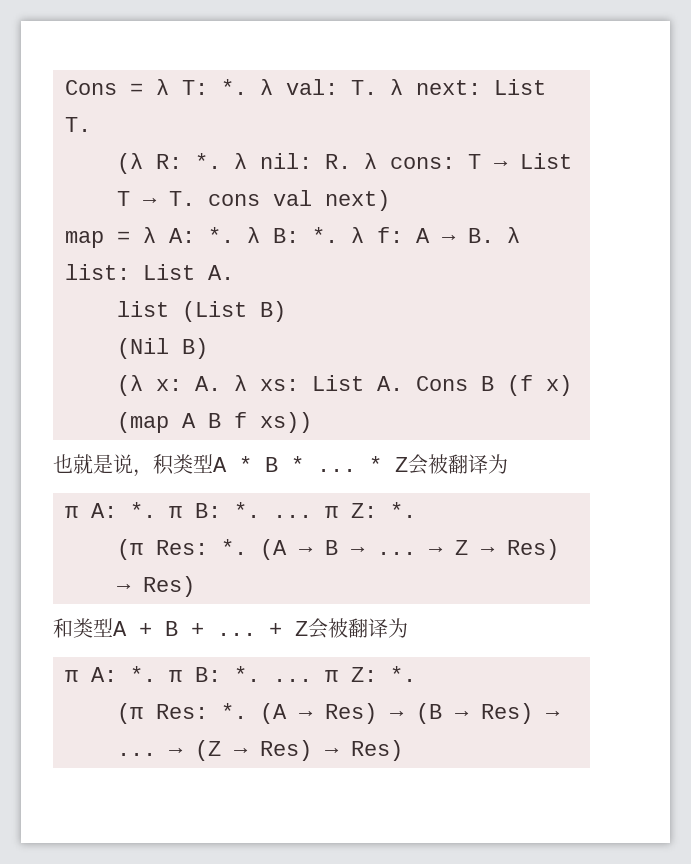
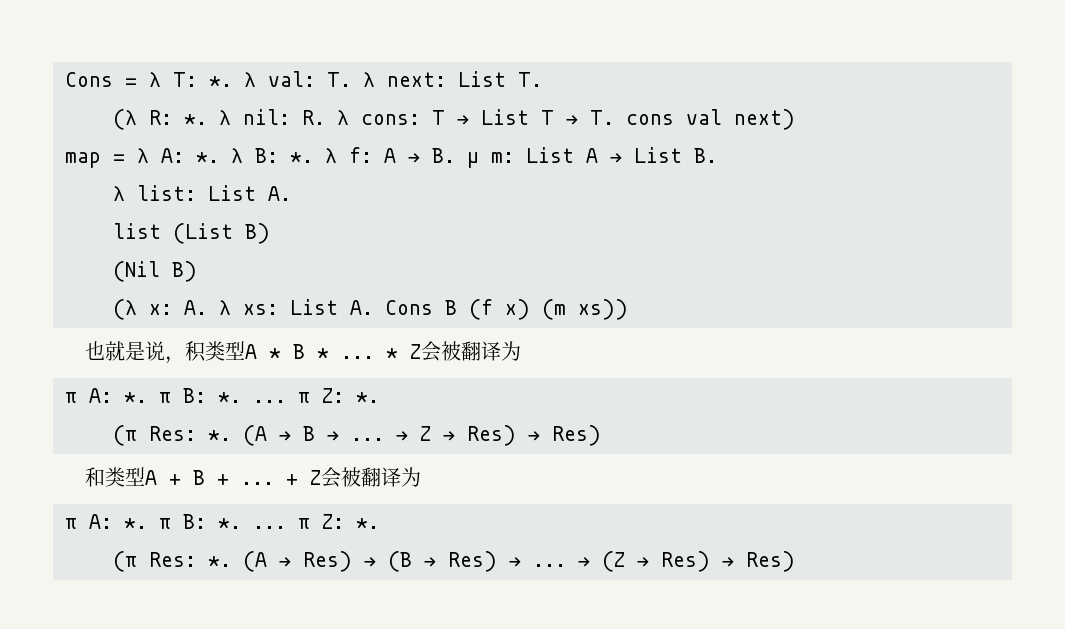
(494, 235) none -> [467,147,717,168] μ m: List A → List B. //
[117,412,247,433] (map A B f -> [542,299,566,320] (m

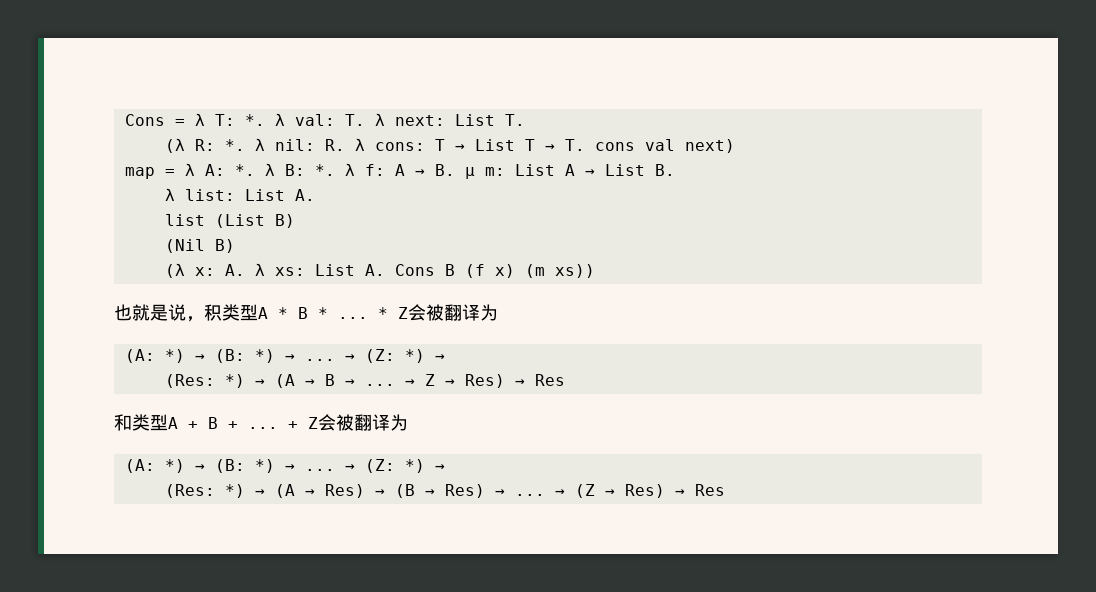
[65,388,379,403] [113,425,231,446] π A: *. π B: *. ... π Z: *. // (π Res: *. -> [124,349,445,363] [164,374,265,388] (A: *) → (B: *) → ... → (Z: *) → // (Res: *) →
[552,425,601,446] Res) -> [534,374,565,386] Res
[65,514,379,529] [113,551,231,572] π A: *. π B: *. ... π Z: *. // (π Res: *. -> [124,459,445,473] [164,484,265,498] (A: *) → (B: *) → ... → (Z: *) → // (Res: *) →
[746,551,795,572] Res) -> [694,484,725,496] Res

